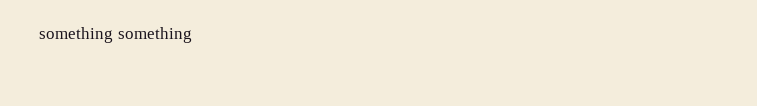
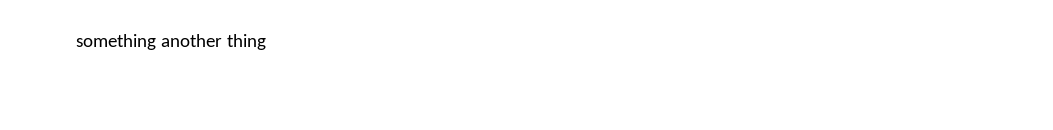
[39,27,192,43] something something -> [76,34,266,50] something another thing

